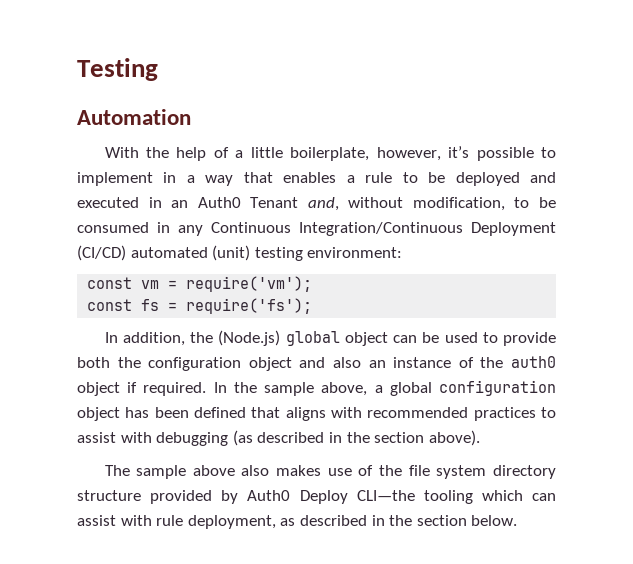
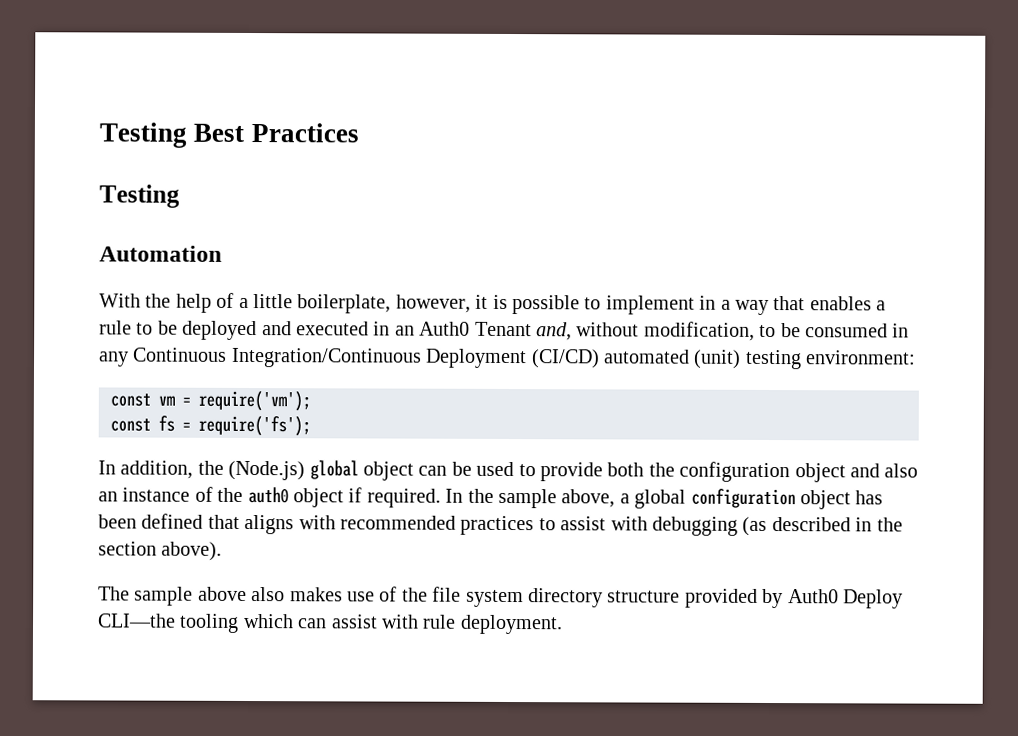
[77,58,158,81] Testing -> [99,122,359,148] [99,184,180,208] Testing Best Practices // Testing
[448,146,470,158] it’s -> [475,294,508,309] it is
[187,515,518,529] deployment, as described in the section below. -> [459,614,563,635] deployment.

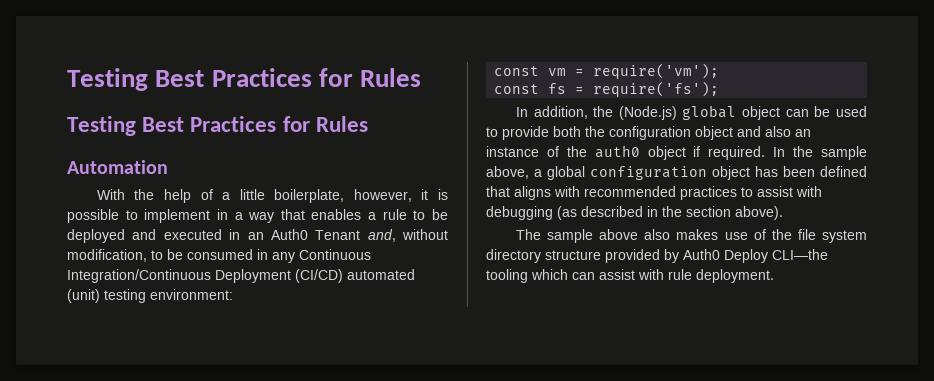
[99,122,359,148] [99,184,180,208] Testing Best Practices // Testing -> [67,68,422,91] [67,116,368,136] Testing Best Practices for Rules // Testing Best Practices for Rules

